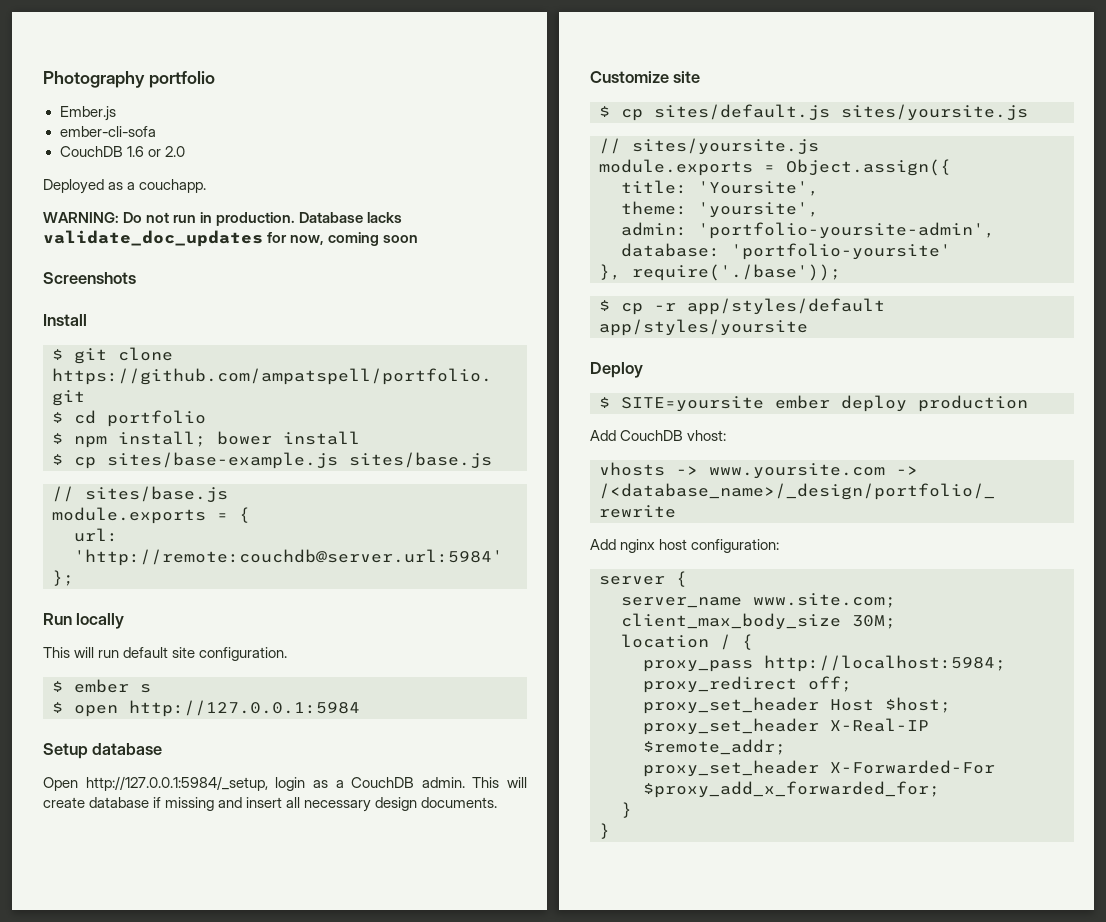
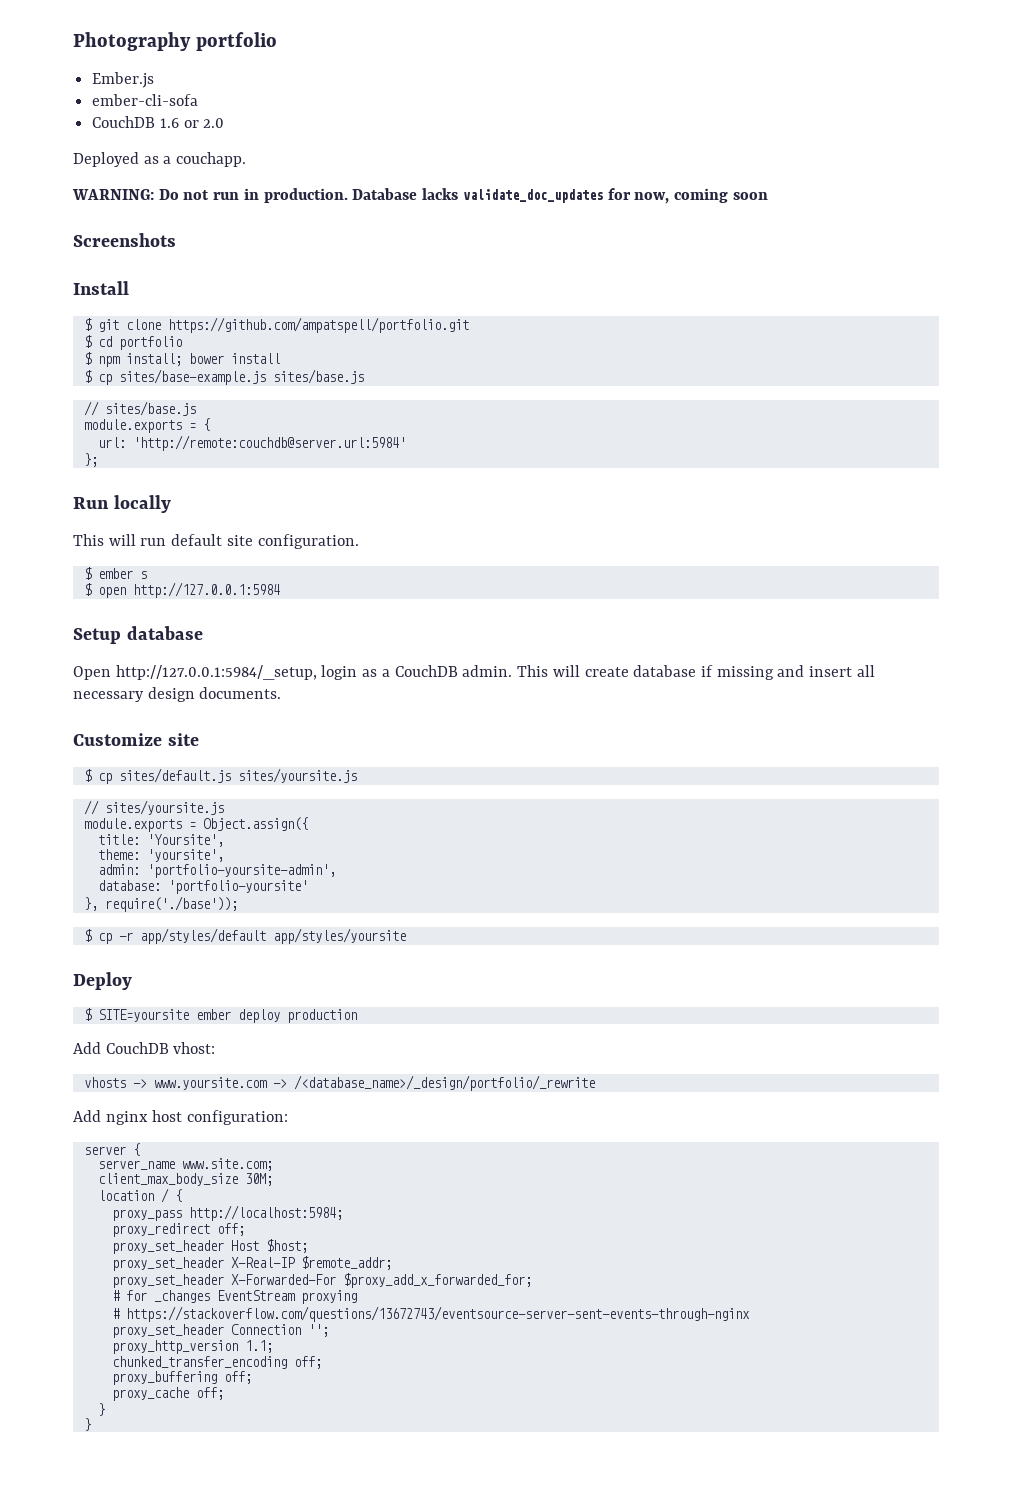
(940, 789) none -> [111,1290,357,1304] [111,1306,750,1322] [111,1324,329,1338] [111,1340,273,1354] [111,1356,322,1369] [111,1371,252,1385] [111,1387,224,1401] // # for _changes EventStream proxying // # https://stackoverflow.com/questions/13672743/eventsource-server-sent-events-through-nginx // proxy_set_header Connection ''; // proxy_http_version 1.1; // chunked_transfer_encoding off; // proxy_buffering off; // proxy_cache off;

